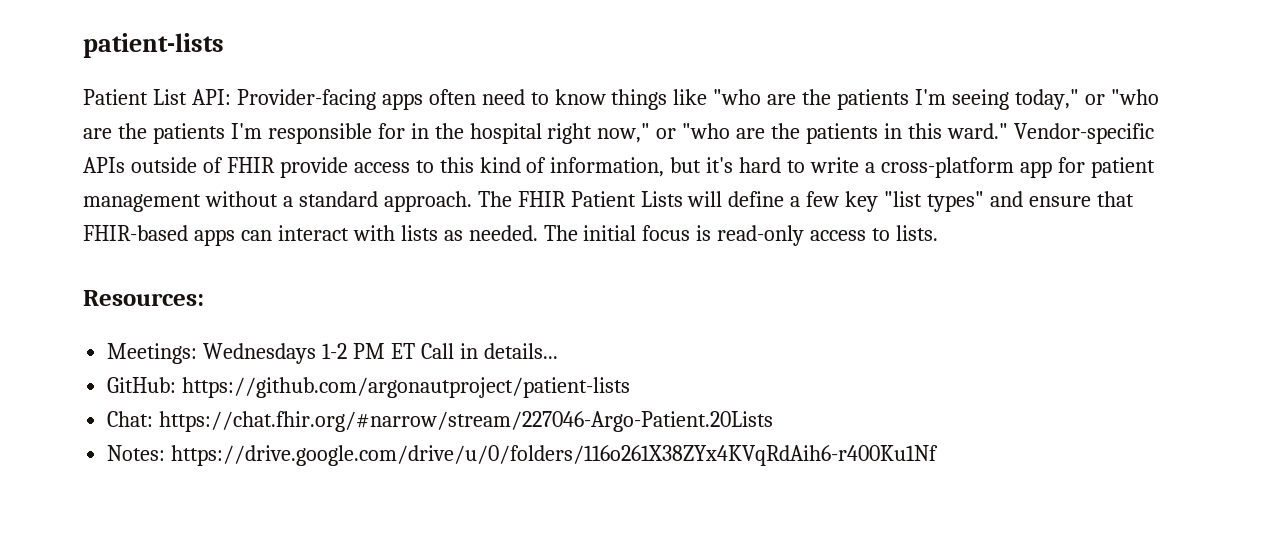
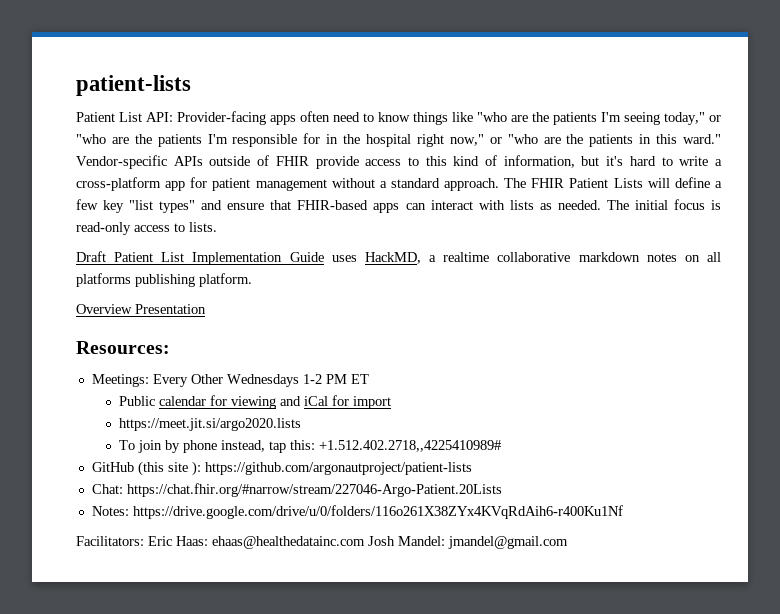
(939, 233) none -> [76,251,721,265] [76,273,252,287] [76,304,206,314] // Draft Patient List Implementation Guide uses HackMD, a realtime collaborative markdown notes on all platforms publishing platform. // Overview Presentation
(198, 353) none -> [152,374,223,387] Every Other
[420,343,558,359] [107,377,177,393] Call in details... // GitHub: -> [119,395,392,409] [119,418,302,431] [119,440,502,453] [91,461,201,476] // Public calendar for viewing and iCal for import // https://meet.jit.si/argo2020.lists // To join by phone instead, tap this: +1.512.402.2718,,4225410989# // GitHub (this site ):
(939, 455) none -> [76,536,568,549] // Facilitators: Eric Haas: ehaas@healthedatainc.com Josh Mandel: jmandel@gmail.com

